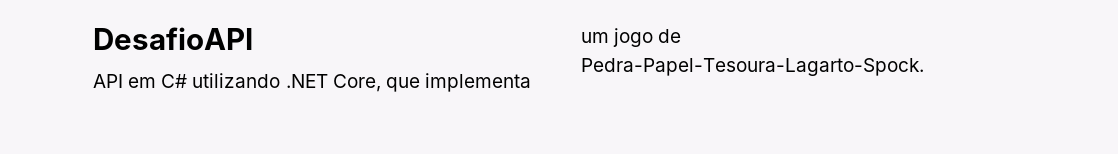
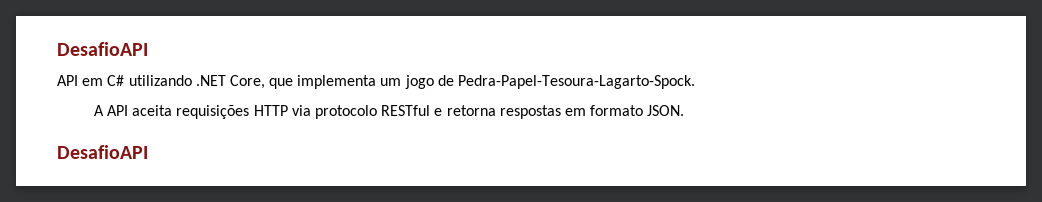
(924, 67) none -> [93,105,685,119] [57,145,148,159] // A API aceita requisições HTTP via protocolo RESTful e retorna respostas em formato JSON. // DesafioAPI

